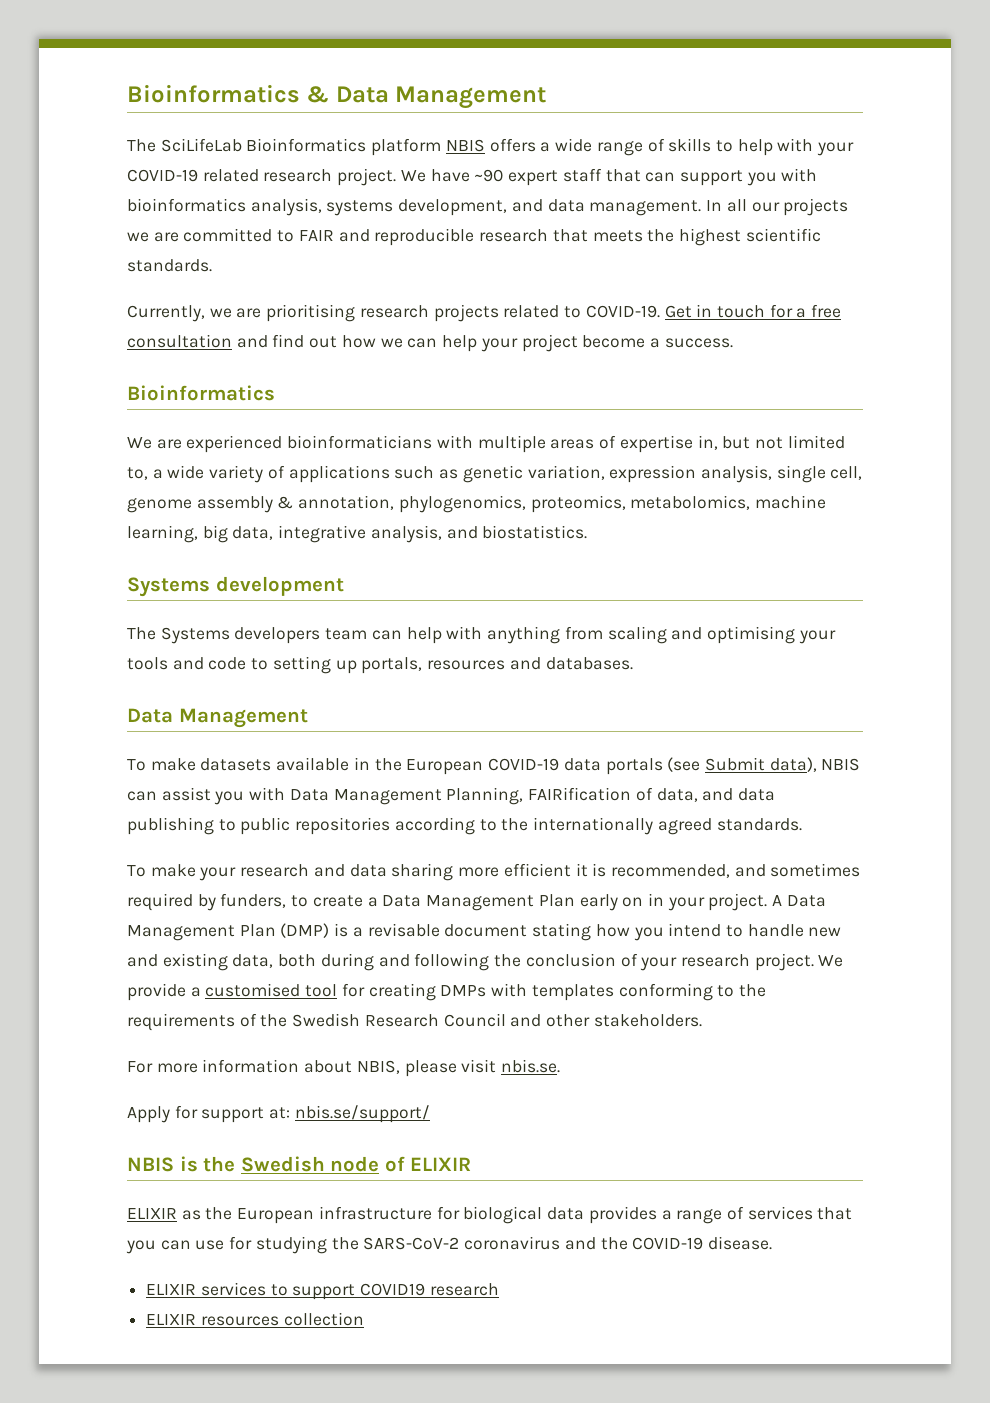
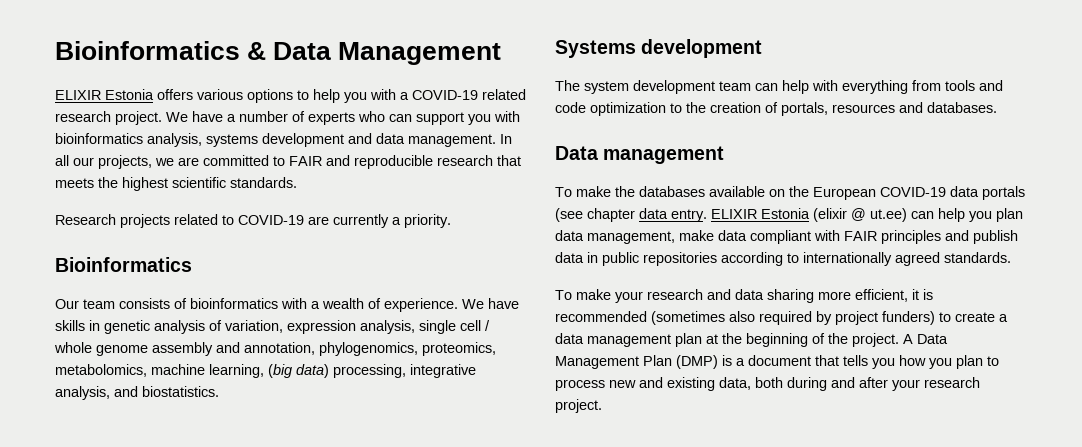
[127,138,855,156] The SciLifeLab Bioinformatics platform NBIS offers a wide range of skills to help with your -> [55,89,409,103] ELIXIR Estonia offers various options to help you with a
[474,168,641,186] ~90 expert staff that -> [227,111,385,125] a number of experts who
[398,199,508,216] development, -> [262,133,344,147] development
[783,198,849,216] projects -> [98,155,152,169] projects,
[127,304,842,322] [127,334,733,352] [127,385,275,401] [127,435,845,453] [127,465,523,483] Currently, we are prioritising research projects related to COVID-19. Get in touch for a free consultation and find out how we can help your project become a success. // Bioinformatics // We are experienced bioinformaticians with multiple areas of expertise in, but not limited to, a wide variety of applications such as genetic -> [55,214,451,228] [55,257,192,272] [55,298,519,312] [55,320,222,334] Research projects related to COVID-19 are currently a priority. // Bioinformatics // Our team consists of bioinformatics with a wealth of experience. We have skills in genetic analysis of
[830,466,863,480] cell, -> [460,320,490,331] [54,342,92,353] cell / whole
[277,496,294,509] & -> [216,342,240,353] and
[202,525,274,543] big data, -> [268,364,406,378] (big data) processing,
[160,627,321,644] Systems developers -> [584,80,715,94] system development
[487,626,836,644] [127,656,357,674] anything from scaling and optimising your tools and code to setting up -> [842,80,1003,94] [555,102,778,116] everything from tools and code optimization to the creation of
[178,708,308,728] [127,757,370,771] Management // To make datasets available in -> [603,146,725,164] [555,186,785,197] management // To make the databases available on
[704,757,861,772] [127,787,775,805] [127,817,236,835] Submit data), NBIS can assist you with Data Management Planning, FAIRification of data, and data publishing to -> [587,208,1023,222] [555,230,1018,244] [555,252,598,263] chapter data entry. ELIXIR Estonia (elixir @ ut.ee) can help you plan data management, make data compliant with FAIR principles and publish data in
[501,818,529,831] the -> (799, 258) none
[503,863,571,877] efficient -> [855,289,908,302] efficient,
[610,863,861,878] [127,893,705,911] recommended, and sometimes required by funders, to create a Data Management Plan early on in your -> [555,311,1008,325] [555,333,848,347] recommended (sometimes also required by project funders) to create a data management plan at the beginning of the
[367,923,804,941] revisable document stating how you intend to handle -> [748,355,999,369] [555,379,605,391] document that tells you how you plan to process
[414,953,844,971] [127,983,766,1001] [127,1013,702,1031] [127,1059,561,1077] [127,1105,430,1123] [127,1156,472,1172] [127,1206,853,1224] [126,1236,772,1254] [146,1282,499,1300] [146,1312,364,1326] following the conclusion of your research project. We provide a customised tool for creating DMPs with templates conforming to the requirements of the Swedish Research Council and other stakeholders. // For more information about NBIS, please visit nbis.se. // Apply for support at: nbis.se/support/ // NBIS is the Swedish node of ELIXIR // ELIXIR as the European infrastructure for biological data provides a range of services that you can use for studying the SARS-CoV-2 coronavirus and the COVID-19 disease. // ELIXIR services to support COVID19 research // ELIXIR resources collection -> [859,377,980,391] [555,399,602,413] after your research project.

